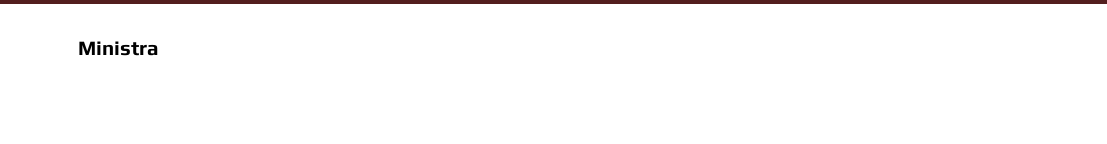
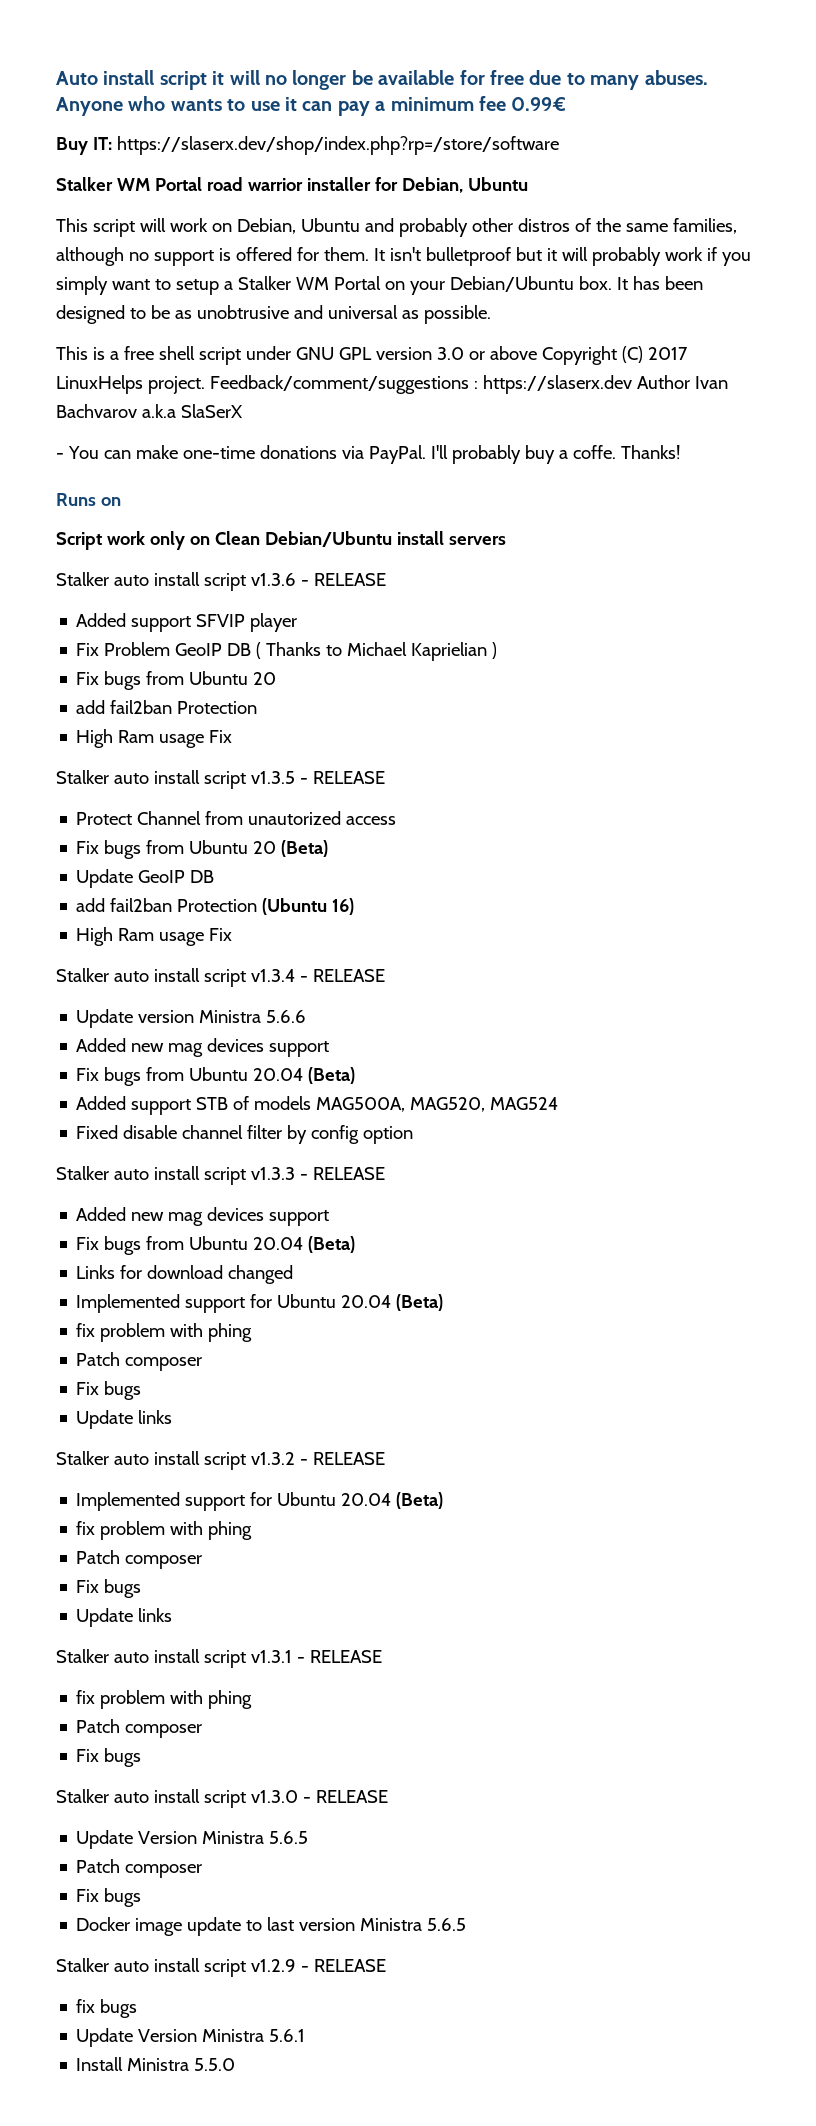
[78,41,159,56] Ministra -> [56,70,708,90] [56,96,567,116] [56,136,559,155] [56,177,528,193] [56,218,737,237] [56,247,751,266] [56,276,703,295] [56,305,491,324] [56,346,688,365] [56,375,728,394] [56,404,242,418] [56,445,680,464] [56,493,121,506] [56,531,506,550] [56,572,386,591] [76,613,298,632] [76,642,498,661] [76,671,277,690] [76,700,258,714] [76,729,233,748] [56,770,385,789] [76,811,397,825] [76,840,329,859] [76,869,215,888] [76,898,355,915] [76,927,233,946] [56,968,385,987] [76,1009,307,1028] [76,1038,330,1057] [76,1067,356,1086] [76,1096,559,1115] [76,1125,414,1144] [56,1166,385,1185] [76,1207,330,1226] [76,1236,356,1255] [76,1265,294,1284] [76,1294,444,1313] [76,1323,253,1342] [76,1352,203,1371] [76,1381,142,1400] [76,1410,173,1429] [56,1451,385,1470] [76,1492,444,1511] [76,1521,253,1540] [76,1550,203,1569] [76,1579,142,1598] [76,1608,173,1627] [56,1649,382,1668] [76,1690,253,1709] [76,1719,203,1738] [76,1748,142,1767] [56,1789,388,1808] [76,1830,309,1849] [76,1859,203,1878] [76,1888,142,1907] [76,1917,467,1936] [56,1958,386,1977] [76,1999,138,2018] [76,2028,306,2047] [76,2057,236,2071] Auto install script it will no longer be available for free due to many abuses. Anyone who wants to use it can pay a minimum fee 0.99€ // Buy IT: https://slaserx.dev/shop/index.php?rp=/store/software // Stalker WM Portal road warrior installer for Debian, Ubuntu // This script will work on Debian, Ubuntu and probably other distros of the same families, although no support is offered for them. It isn't bulletproof but it will probably work if you simply want to setup a Stalker WM Portal on your Debian/Ubuntu box. It has been designed to be as unobtrusive and universal as possible. // This is a free shell script under GNU GPL version 3.0 or above Copyright (C) 2017 LinuxHelps project. Feedback/comment/suggestions : https://slaserx.dev Author Ivan Bachvarov a.k.a SlaSerX // - You can make one-time donations via PayPal. I'll probably buy a coffe. Thanks! // Runs on // Script work only on Clean Debian/Ubuntu install servers // Stalker auto install script v1.3.6 - RELEASE // Added support SFVIP player // Fix Problem GeoIP DB ( Thanks to Michael Kaprielian ) // Fix bugs from Ubuntu 20 // add fail2ban Protection // High Ram usage Fix // Stalker auto install script v1.3.5 - RELEASE // Protect Channel from unautorized access // Fix bugs from Ubuntu 20 (Beta) // Update GeoIP DB // add fail2ban Protection (Ubuntu 16) // High Ram usage Fix // Stalker auto install script v1.3.4 - RELEASE // Update version Ministra 5.6.6 // Added new mag devices support // Fix bugs from Ubuntu 20.04 (Beta) // Added support STB of models MAG500A, MAG520, MAG524 // Fixed disable channel filter by config option // Stalker auto install script v1.3.3 - RELEASE // Added new mag devices support // Fix bugs from Ubuntu 20.04 (Beta) // Links for download changed // Implemented support for Ubuntu 20.04 (Beta) // fix problem with phing // Patch composer // Fix bugs // Update links // Stalker auto install script v1.3.2 - RELEASE // Implemented support for Ubuntu 20.04 (Beta) // fix problem with phing // Patch composer // Fix bugs // Update links // Stalker auto install script v1.3.1 - RELEASE // fix problem with phing // Patch composer // Fix bugs // Stalker auto install script v1.3.0 - RELEASE // Update Version Ministra 5.6.5 // Patch composer // Fix bugs // Docker image update to last version Ministra 5.6.5 // Stalker auto install script v1.2.9 - RELEASE // fix bugs // Update Version Ministra 5.6.1 // Install Ministra 5.5.0

